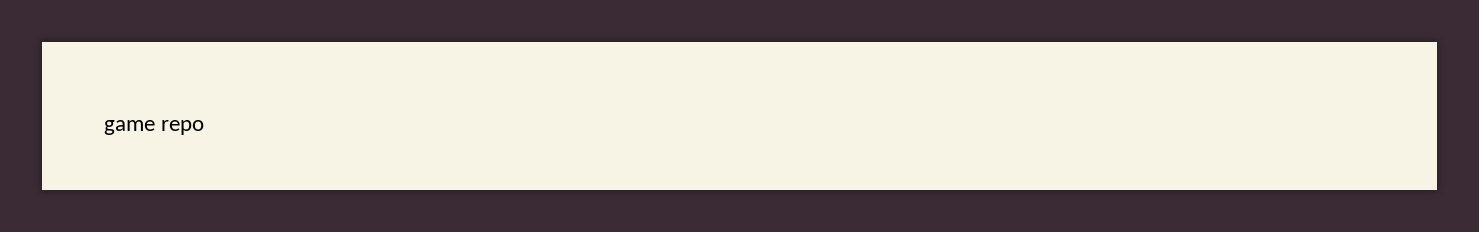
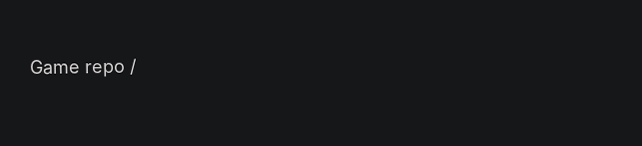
[104,120,205,135] game repo -> [29,58,138,78] Game repo /

